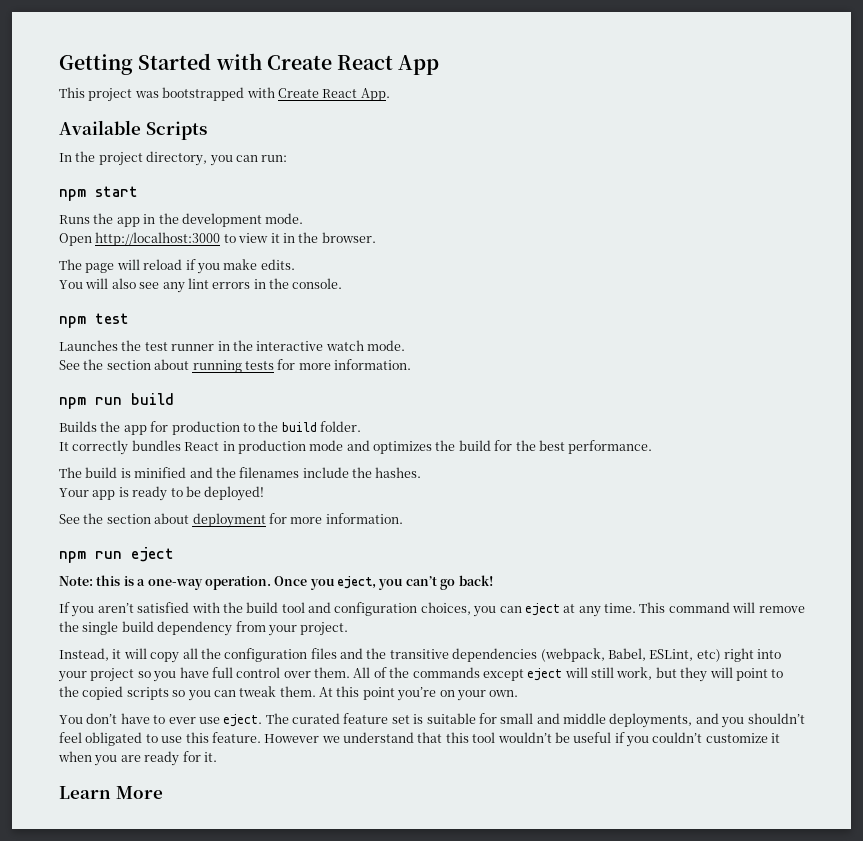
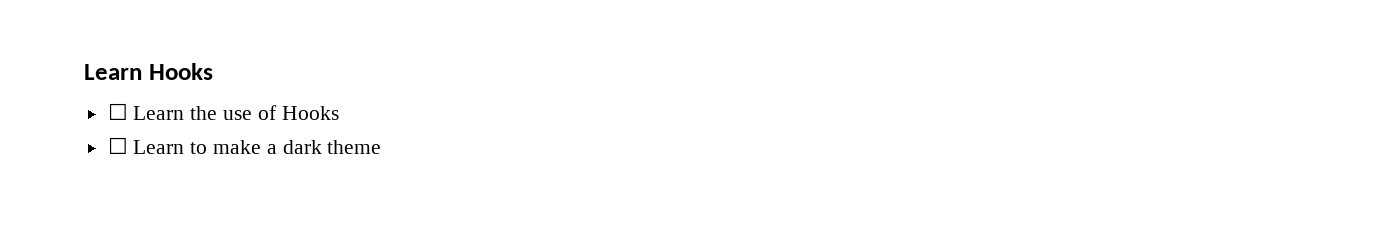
[59,53,440,75] [59,87,390,102] [59,120,207,140] [59,151,288,166] [59,186,138,201] [59,213,304,227] [59,232,376,246] [59,259,295,274] [59,278,343,293] [59,313,129,328] [59,340,405,351] [59,359,411,373] [59,393,174,409] [59,421,361,435] [59,440,653,455] [59,467,422,478] [59,486,265,501] [59,513,403,528] [59,547,174,563] [59,575,493,590] [59,602,805,617] [59,621,349,636] [59,648,782,663] [58,667,784,682] [59,686,519,701] [59,713,805,728] [59,732,781,747] [58,751,217,766] [59,786,163,799] Getting Started with Create React App // This project was bootstrapped with Create React App. // Available Scripts // In the project directory, you can run: // npm start // Runs the app in the development mode. // Open http://localhost:3000 to view it in the browser. // The page will reload if you make edits. // You will also see any lint errors in the console. // npm test // Launches the test runner in the interactive watch mode. // See the section about running tests for more information. // npm run build // Builds the app for production to the build folder. // It correctly bundles React in production mode and optimizes the build for the best performance. // The build is minified and the filenames include the hashes. // Your app is ready to be deployed! // See the section about deployment for more information. // npm run eject // Note: this is a one-way operation. Once you eject, you can’t go back! // If you aren’t satisfied with the build tool and configuration choices, you can eject at any time. This command will remove the single build dependency from your project. // Instead, it will copy all the configuration files and the transitive dependencies (webpack, Babel, ESLint, etc) right into your project so you have full control over them. All of the commands except eject will still work, but they will point to the copied scripts so you can tweak them. At this point you’re on your own. // You don’t have to ever use eject. The curated feature set is suitable for small and middle deployments, and you shouldn’t feel obligated to use this feature. However we understand that this tool wouldn’t be useful if you couldn’t customize it when you are ready for it. // Learn More -> [84,63,213,80] [107,103,339,120] [107,137,382,154] Learn Hooks // ☐ Learn the use of Hooks // ☐ Learn to make a dark theme

